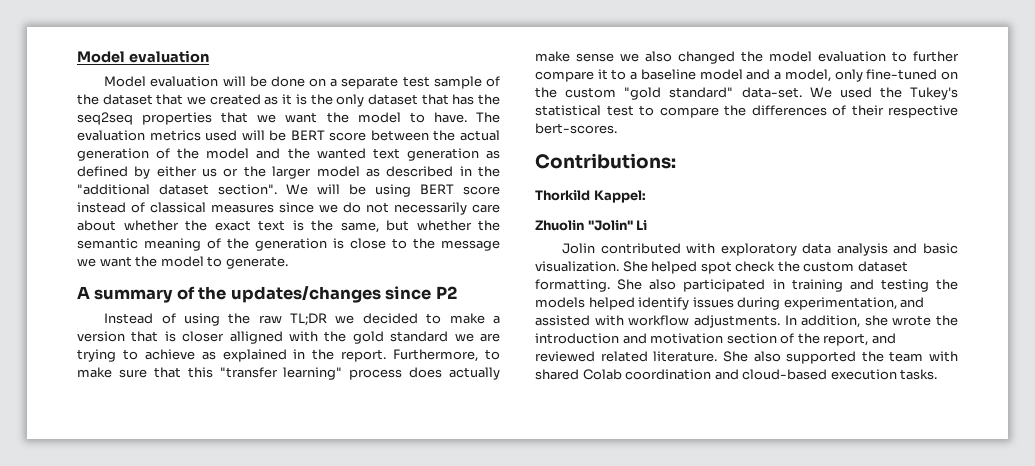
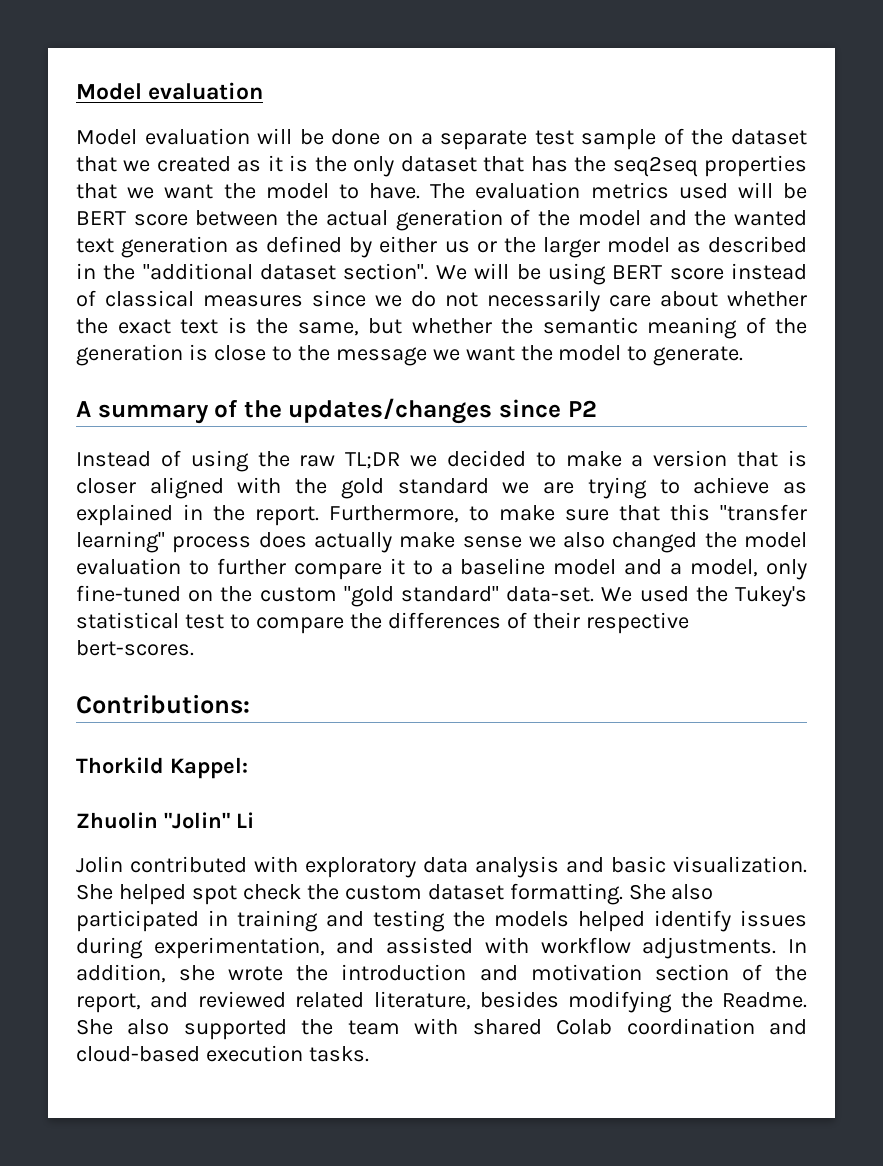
[229,331,283,344] alligned -> [149,477,224,499] aligned
[653,351,718,362] literature. -> [373,991,807,1013] literature, besides modifying the Readme.

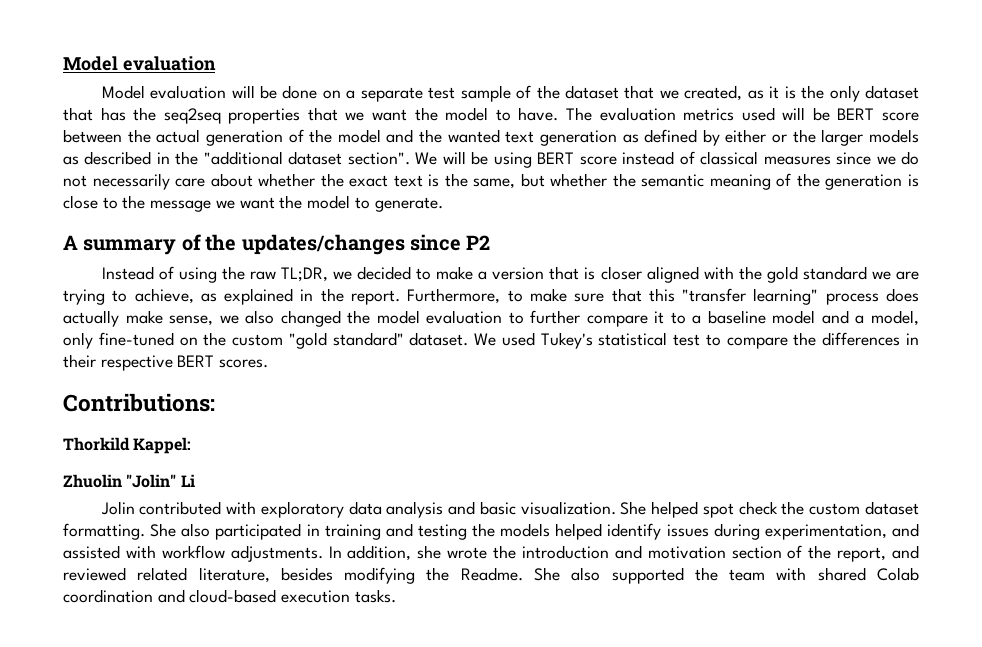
[156,156,231,172] created -> [684,85,743,101] created,
[444,241,470,253] us -> (767, 136) none
[606,237,670,253] model -> [869,129,920,143] models
[345,452,401,469] TL;DR -> [280,267,328,282] TL;DR,
[693,477,770,494] achieve -> [134,288,194,304] achieve,
[462,536,522,548] sense -> [169,315,214,326] sense,
[506,586,595,602] data-set. -> [409,332,469,346] dataset.
[695,586,728,602] the -> (535, 339) none
[506,612,527,629] of -> [905,333,919,345] in
[76,640,194,656] bert-scores. -> [177,355,269,368] BERT scores.

